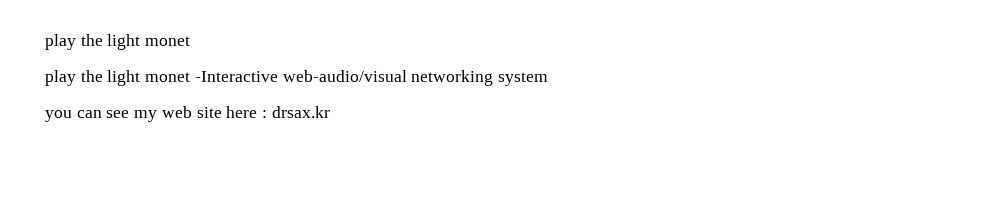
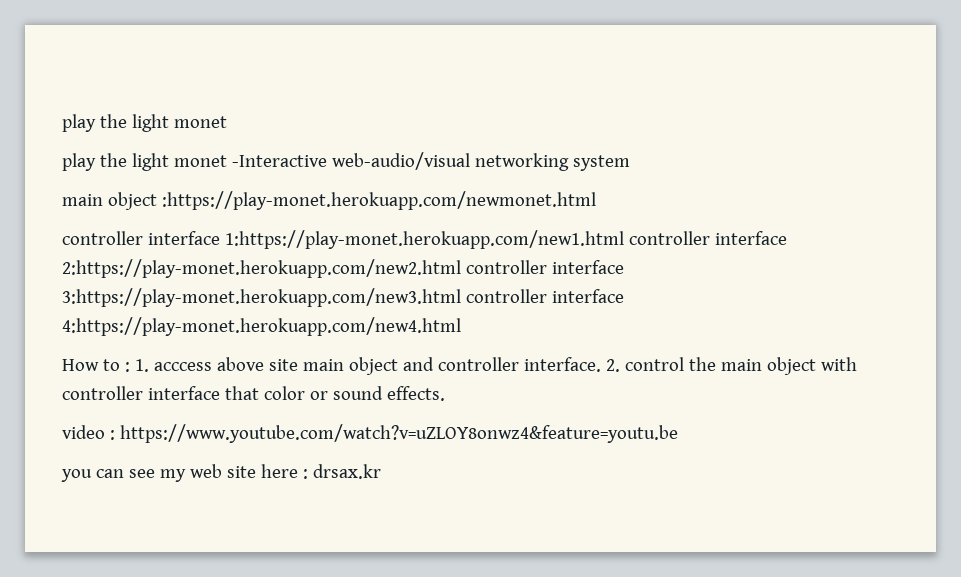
(549, 79) none -> [62,191,596,210] [62,230,787,249] [62,259,624,278] [62,288,624,307] [62,317,461,336] [62,357,857,375] [62,386,445,401] [62,424,678,443] // main object :https://play-monet.herokuapp.com/newmonet.html // controller interface 1:https://play-monet.herokuapp.com/new1.html controller interface 2:https://play-monet.herokuapp.com/new2.html controller interface 3:https://play-monet.herokuapp.com/new3.html controller interface 4:https://play-monet.herokuapp.com/new4.html // How to : 1. acccess above site main object and controller interface. 2. control the main object with controller interface that color or sound effects. // video : https://www.youtube.com/watch?v=uZLOY8onwz4&feature=youtu.be

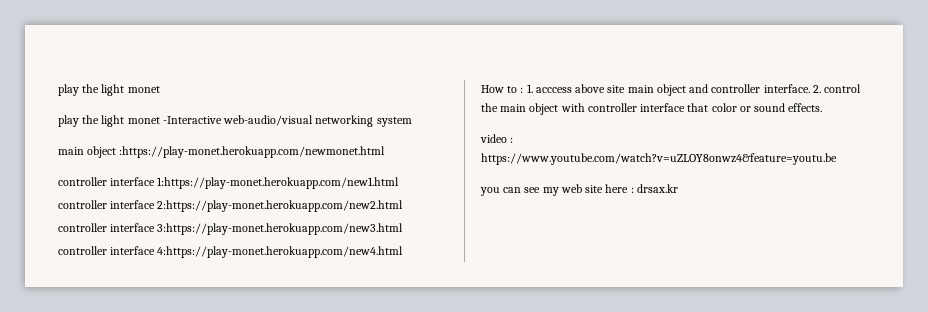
(624, 239) none -> (400, 183) //
(461, 268) none -> (404, 206) //
(461, 297) none -> (404, 229) //

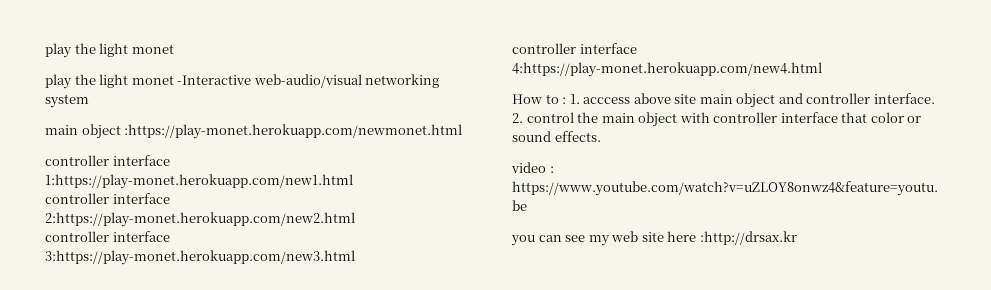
[630,184,678,193] : drsax.kr -> [699,231,797,245] :http://drsax.kr

